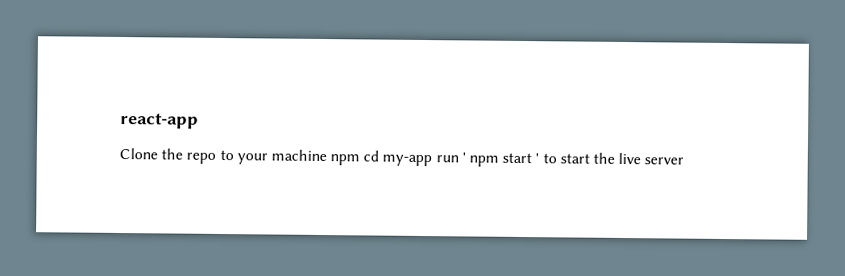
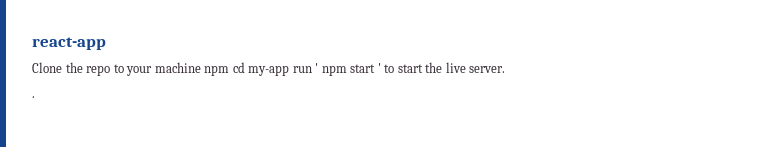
[644,157,685,165] server -> [469,66,506,73] [32,96,35,98] server. // .

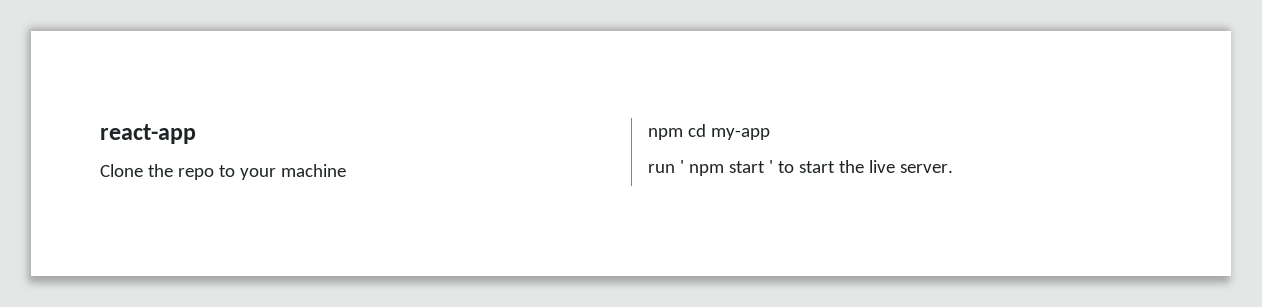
(201, 67) none -> (346, 170) //
(290, 70) none -> (770, 134) //
[32,96,35,98] // . -> (953, 168) none

